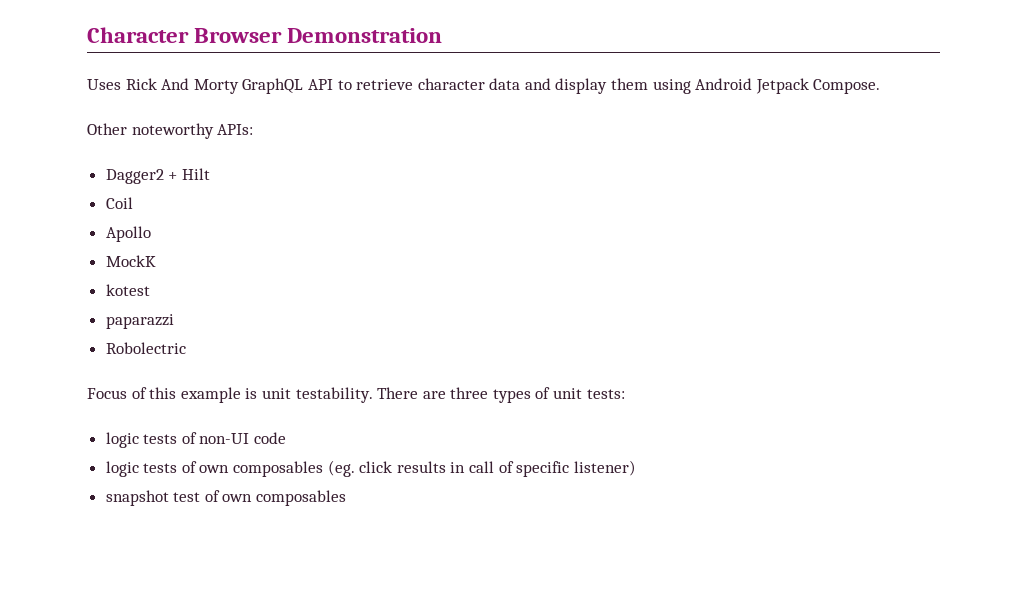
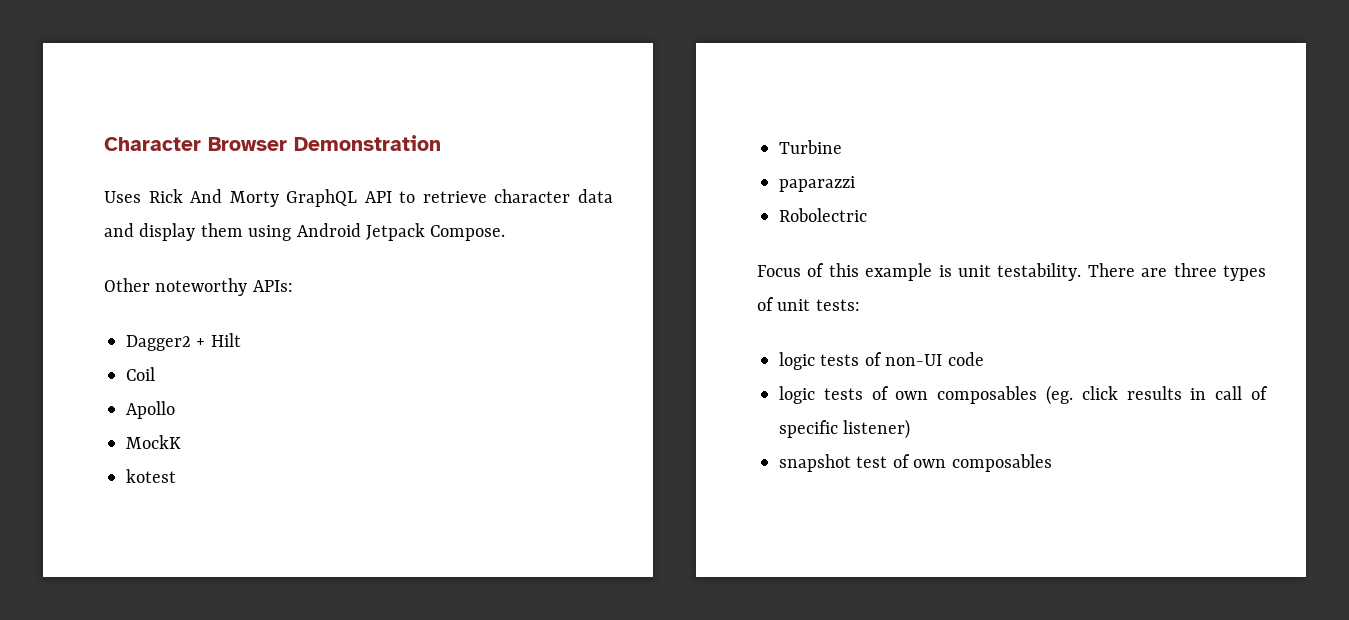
(150, 290) none -> [779,140,842,154] // Turbine

